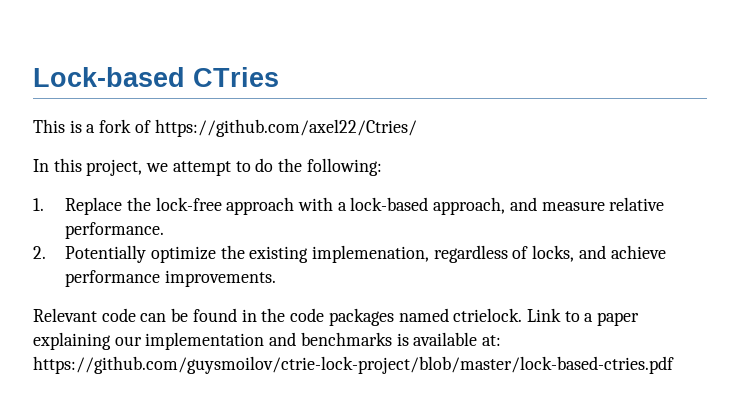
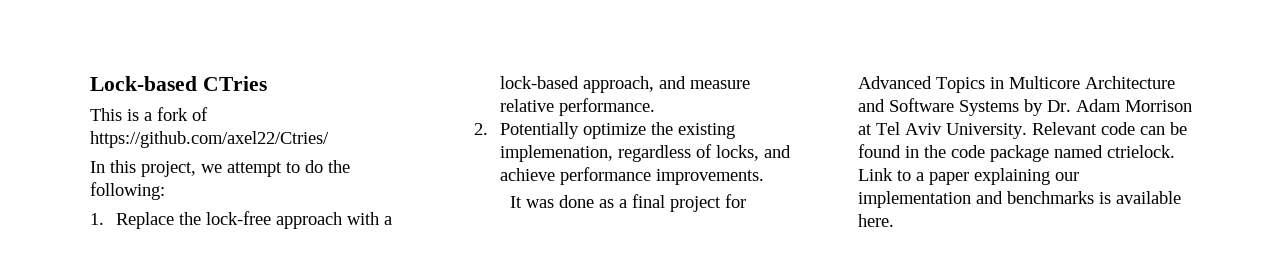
(276, 278) none -> [509,194,746,212] [858,76,1175,93] [858,98,1192,116] [858,122,1027,139] It was done as a final project for Advanced Topics in Multicore Architecture and Software Systems by Dr. Adam Morrison at Tel Aviv University.
[328,308,394,326] packages -> [990,145,1049,162] package
[482,335,502,346] [33,356,674,374] at: https://github.com/guysmoilov/ctrie-lock-project/blob/master/lock-based-ctries.pdf -> [858,214,894,227] here.

